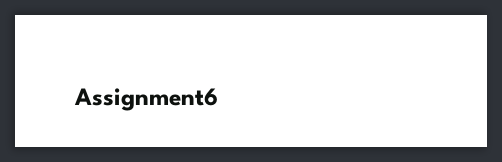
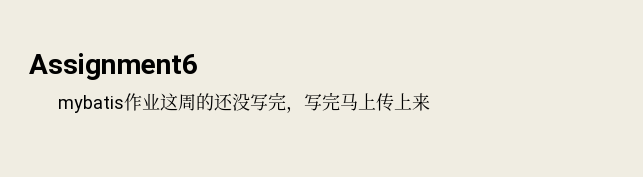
(218, 99) none -> [57,92,430,113] // mybatis作业这周的还没写完，写完马上传上来

